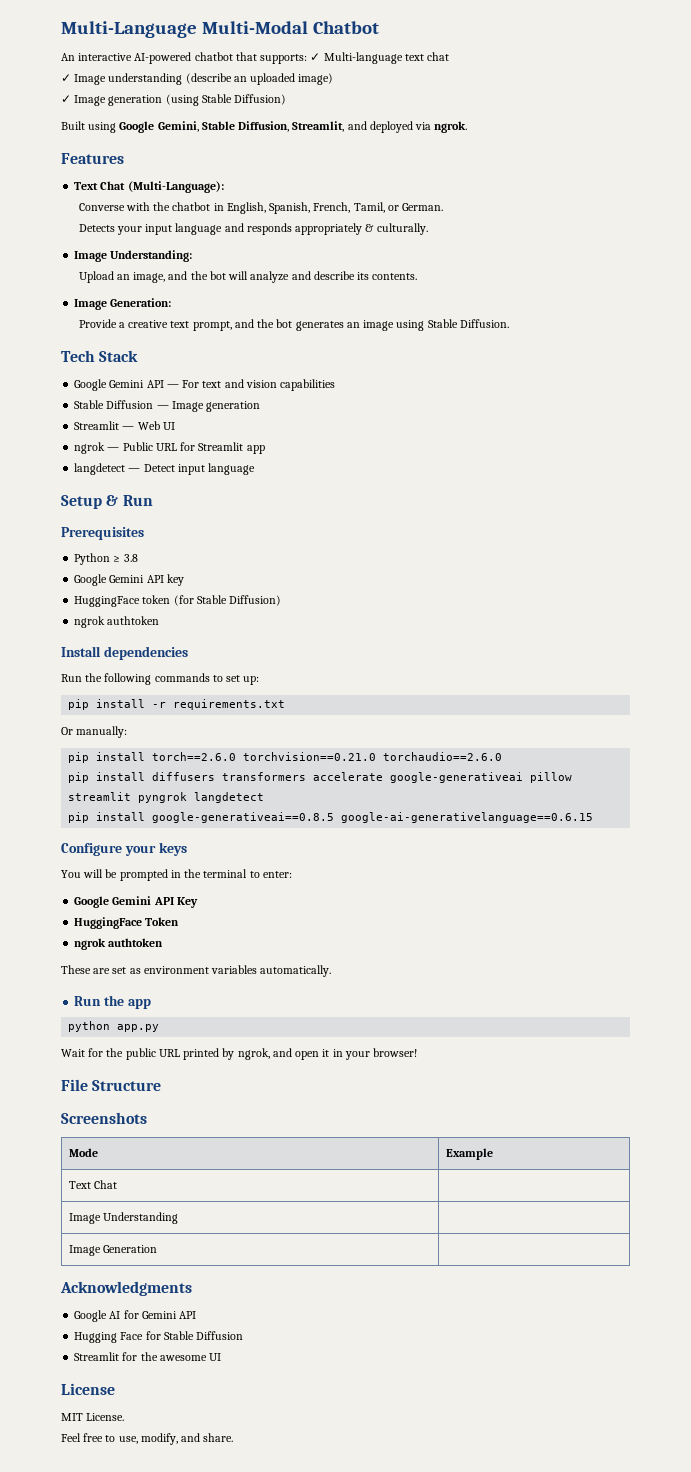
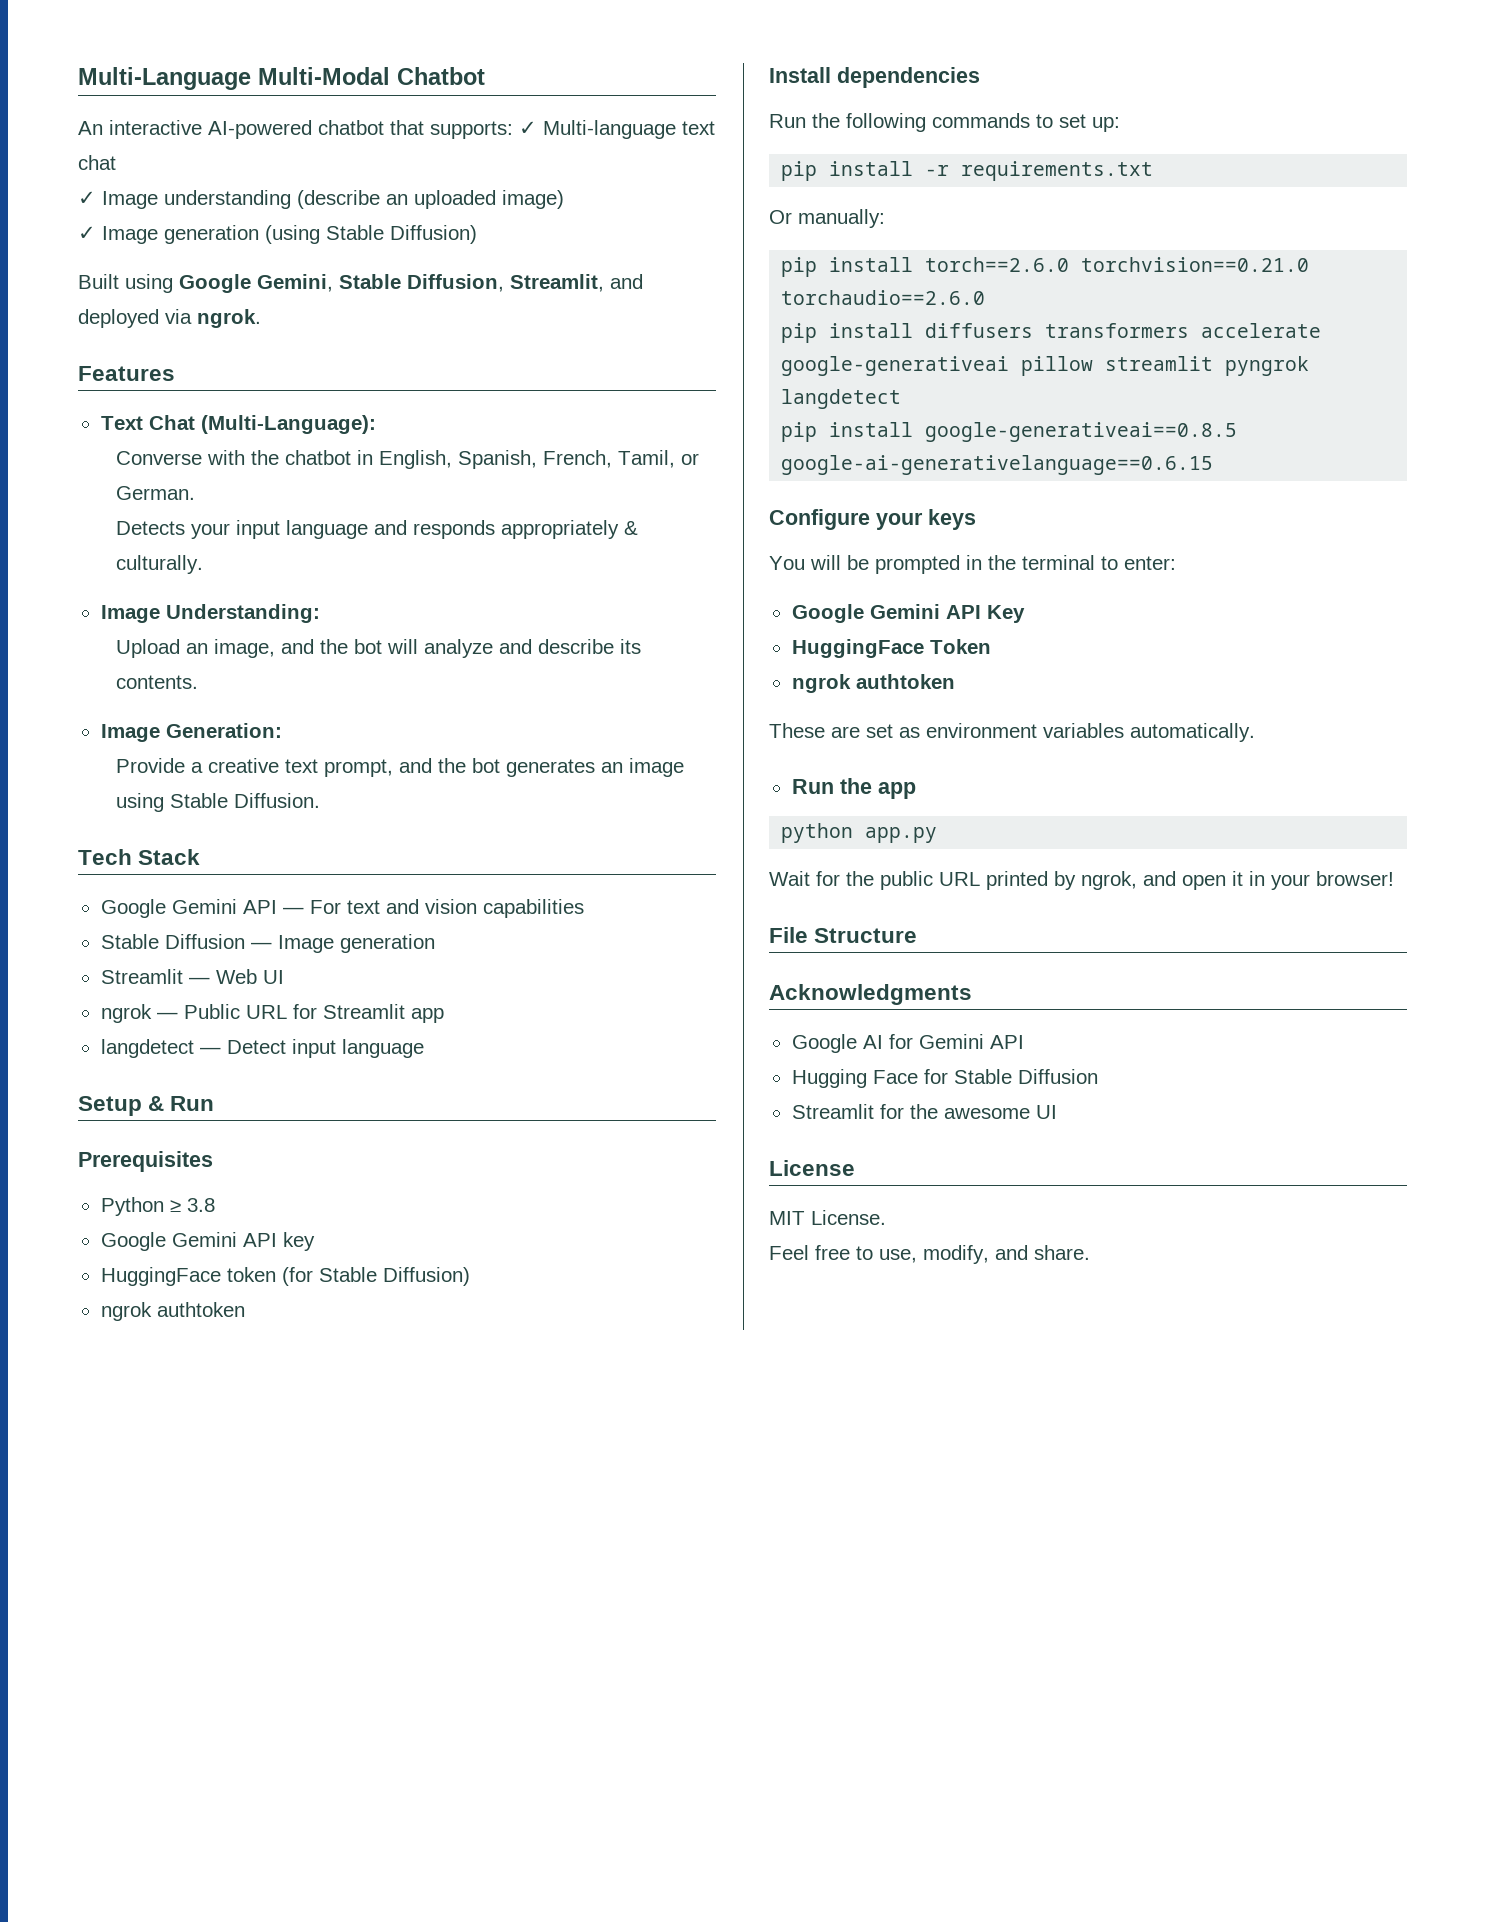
[61,1112,147,1124] [69,1148,99,1157] [446,1148,494,1160] [69,1180,118,1189] [69,1212,179,1224] [69,1245,158,1256] // Screenshots // Mode | Example // Text Chat | // Image Understanding | // Image Generation | -> (918, 935) none

